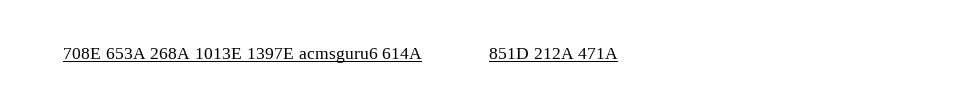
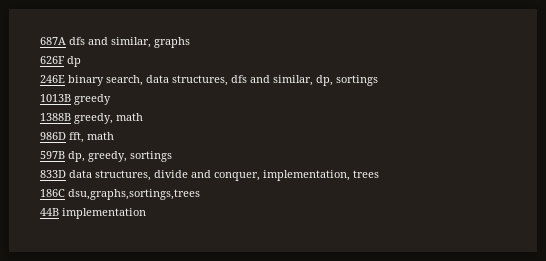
[63,48,619,63] 708E 653A 268A 1013E 1397E acmsguru6 614A 851D 212A 471A -> [40,37,190,48] [40,56,81,67] [40,75,378,86] [40,94,111,105] [40,113,143,124] [40,132,114,143] [40,151,172,162] [40,170,379,181] [40,189,200,200] [40,208,146,219] 687A dfs and similar, graphs // 626F dp // 246E binary search, data structures, dfs and similar, dp, sortings // 1013B greedy // 1388B greedy, math // 986D fft, math // 597B dp, greedy, sortings // 833D data structures, divide and conquer, implementation, trees // 186C dsu,graphs,sortings,trees // 44B implementation

